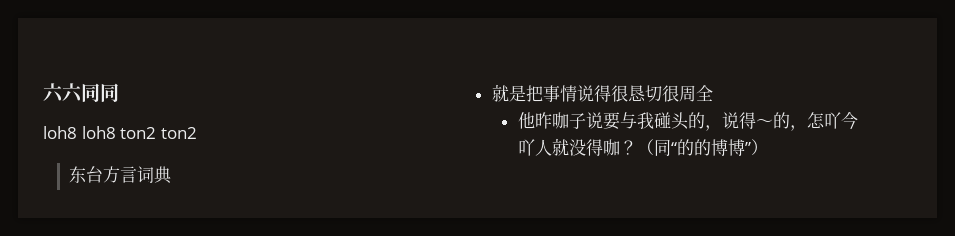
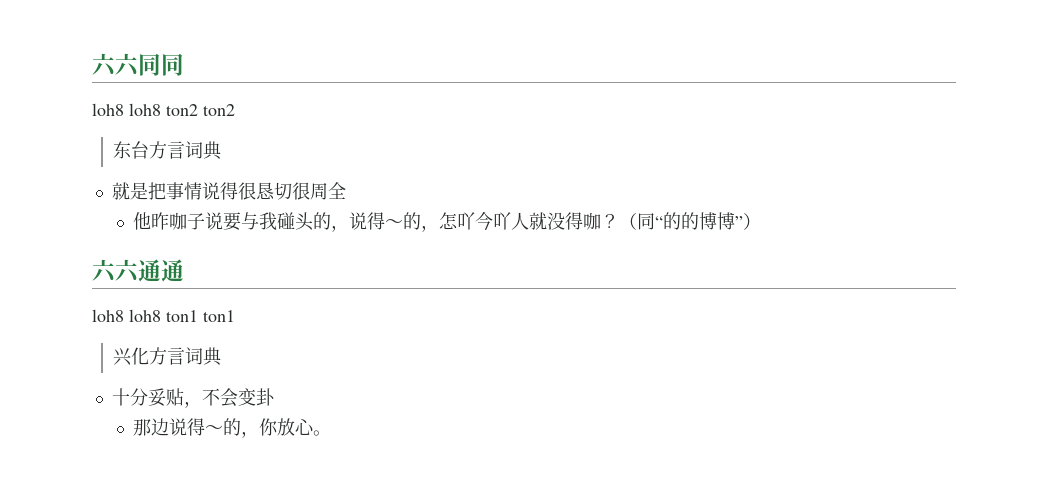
(768, 147) none -> [92,259,184,283] [92,309,235,322] [113,347,223,366] [111,388,275,408] [133,418,332,438] // 六六通通 // loh8 loh8 ton1 ton1 // 兴化方言词典 // 十分妥贴，不会变卦 // 那边说得～的，你放心。

